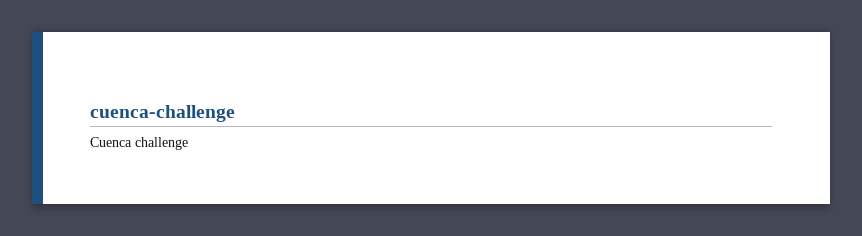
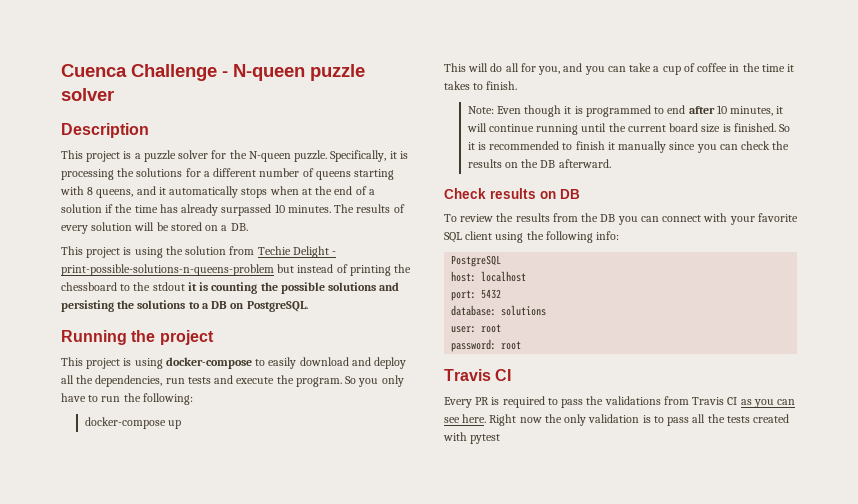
[90,105,235,122] [90,137,188,150] cuenca-challenge // Cuenca challenge -> [61,64,365,81] [61,88,114,101] [61,123,149,138] [61,150,408,162] [61,168,395,180] [60,186,375,198] [61,204,405,216] [61,222,248,234] [61,246,337,258] [61,264,412,276] [61,282,400,294] [61,300,308,312] [61,330,214,345] [61,357,407,369] [61,375,404,387] [61,393,193,405] [84,417,181,429] [444,63,795,75] [444,81,518,90] [467,105,784,117] [466,123,791,135] [467,141,790,153] [467,159,611,168] [444,188,580,199] [444,213,798,225] [444,231,620,243] [451,255,502,267] [451,271,527,282] [451,289,502,301] [451,305,547,316] [451,324,502,333] [451,339,522,352] [444,369,512,381] [444,396,796,408] [444,414,790,426] [443,432,501,444] Cuenca Challenge - N-queen puzzle solver // Description // This project is a puzzle solver for the N-queen puzzle. Specifically, it is processing the solutions for a different number of queens starting with 8 queens, and it automatically stops when at the end of a solution if the time has already surpassed 10 minutes. The results of every solution will be stored on a DB. // This project is using the solution from Techie Delight - print-possible-solutions-n-queens-problem but instead of printing the chessboard to the stdout it is counting the possible solutions and persisting the solutions to a DB on PostgreSQL. // Running the project // This project is using docker-compose to easily download and deploy all the dependencies, run tests and execute the program. So you only have to run the following: // docker-compose up // This will do all for you, and you can take a cup of coffee in the time it takes to finish. // Note: Even though it is programmed to end after 10 minutes, it will continue running until the current board size is finished. So it is recommended to finish it manually since you can check the results on the DB afterward. // Check results on DB // To review the results from the DB you can connect with your favorite SQL client using the following info: // PostgreSQL // host: localhost // port: 5432 // database: solutions // user: root // password: root // Travis CI // Every PR is required to pass the validations from Travis CI as you can see here. Right now the only validation is to pass all the tests created with pytest

